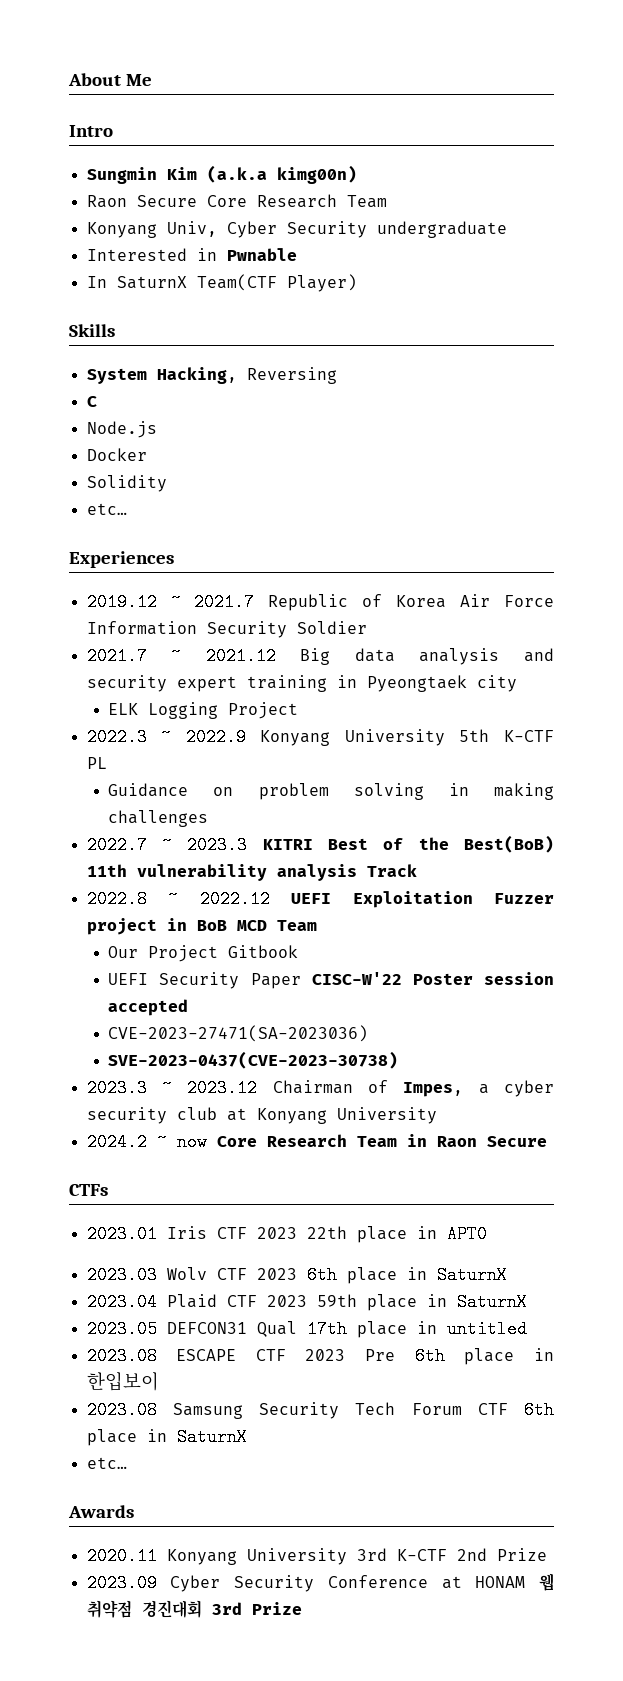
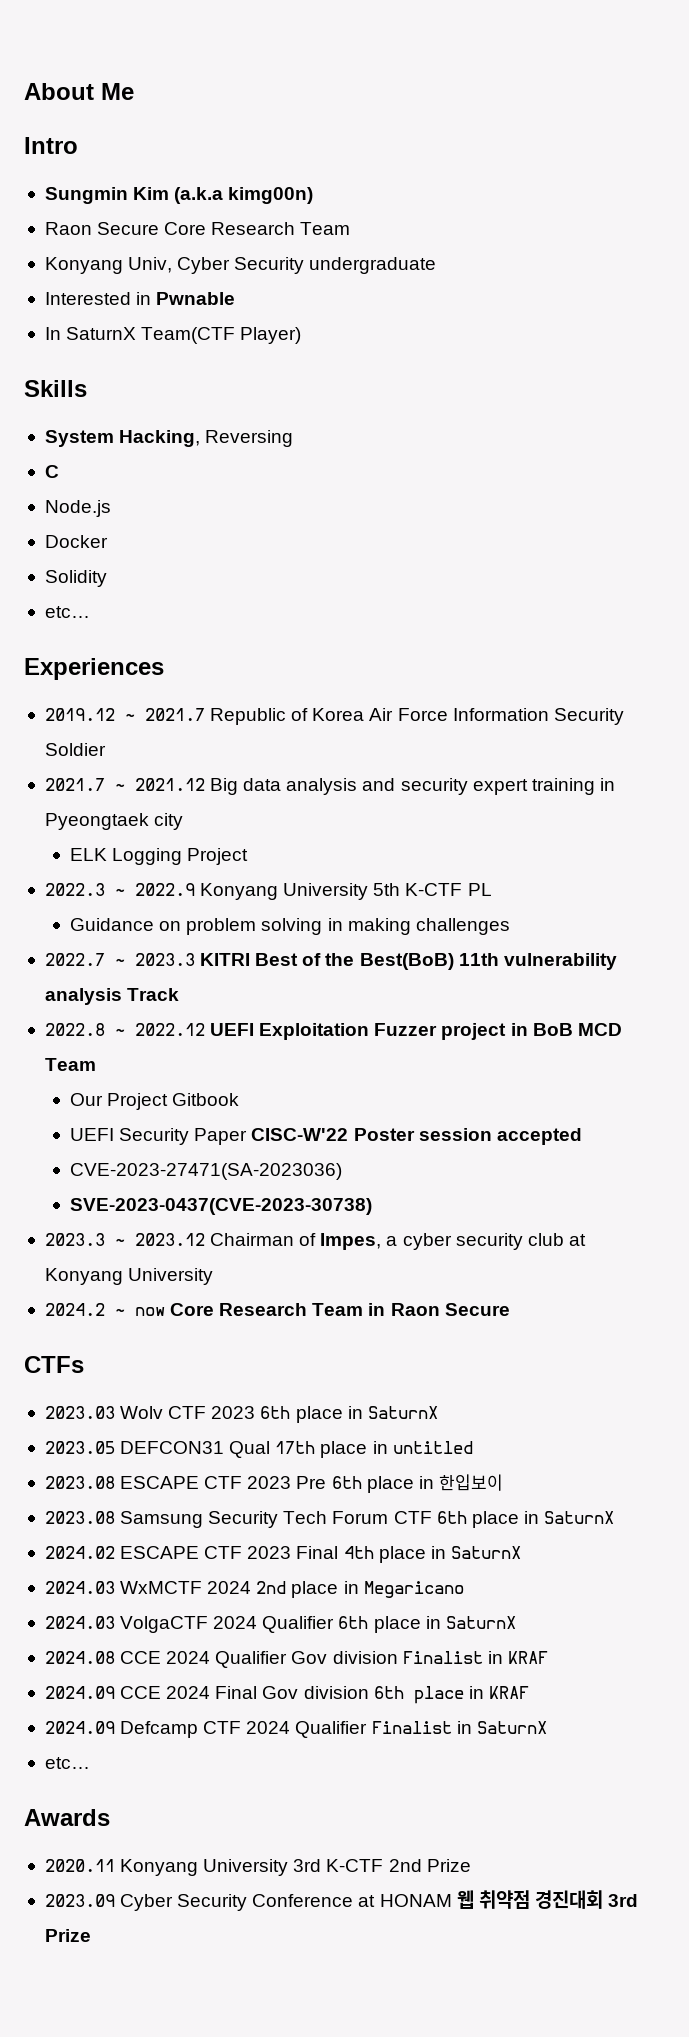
[86,1225,487,1243] // 2023.01 Iris CTF 2023 22th place in APT0 -> (84, 1364) none
[86,1293,527,1311] // 2023.04 Plaid CTF 2023 59th place in SaturnX -> (438, 1412) none
(247, 1437) none -> [44,1546,521,1563] [44,1581,464,1598] [44,1616,516,1633] [44,1651,548,1668] [44,1686,529,1704] [44,1721,547,1738] // 2024.02 ESCAPE CTF 2023 Final 4th place in SaturnX // 2024.03 WxMCTF 2024 2nd place in Megaricano // 2024.03 VolgaCTF 2024 Qualifier 6th place in SaturnX // 2024.08 CCE 2024 Qualifier Gov division Finalist in KRAF // 2024.09 CCE 2024 Final Gov division 6th place in KRAF // 2024.09 Defcamp CTF 2024 Qualifier Finalist in SaturnX

